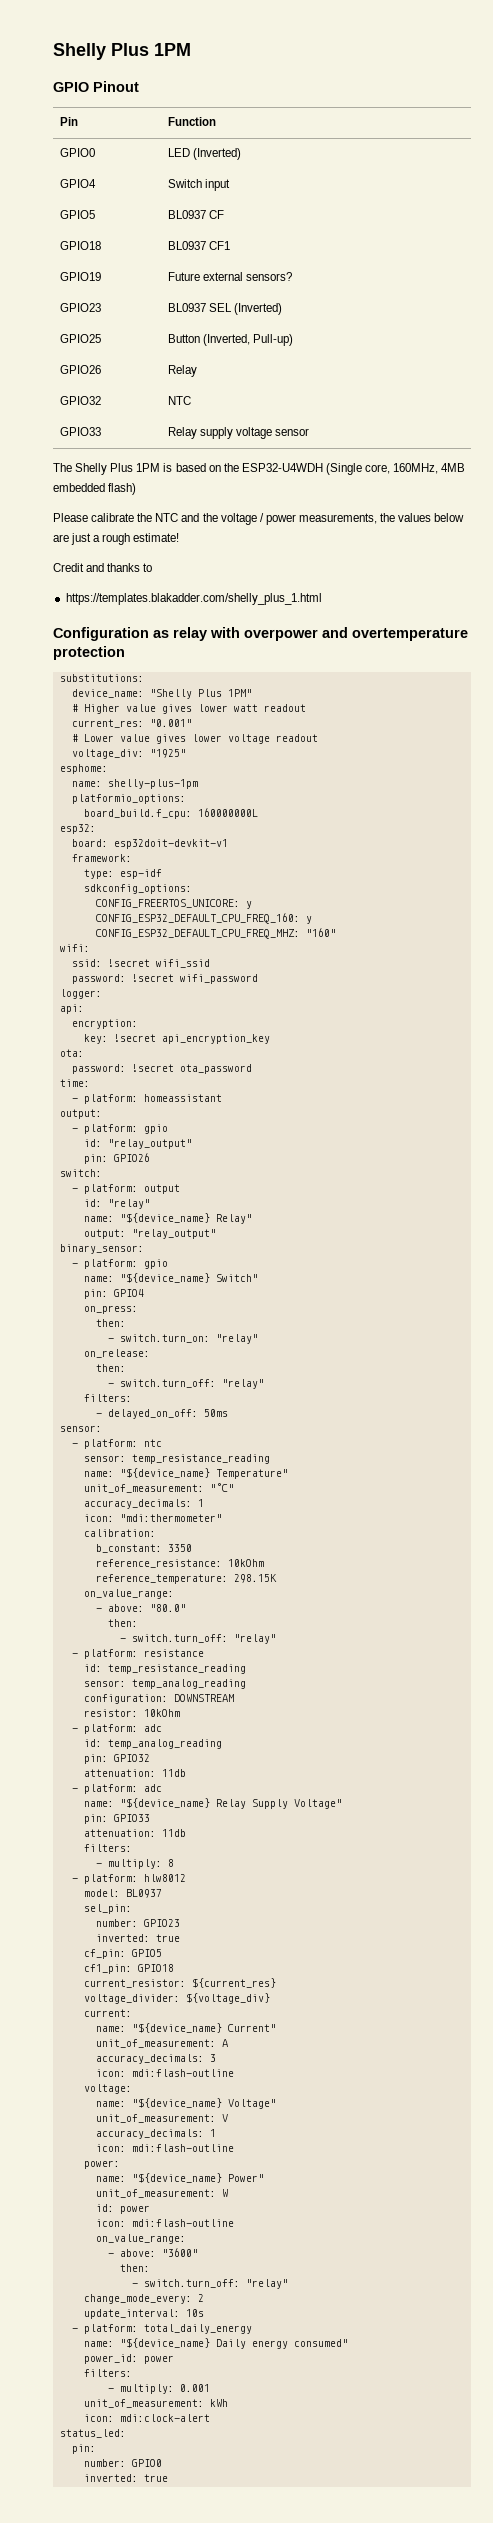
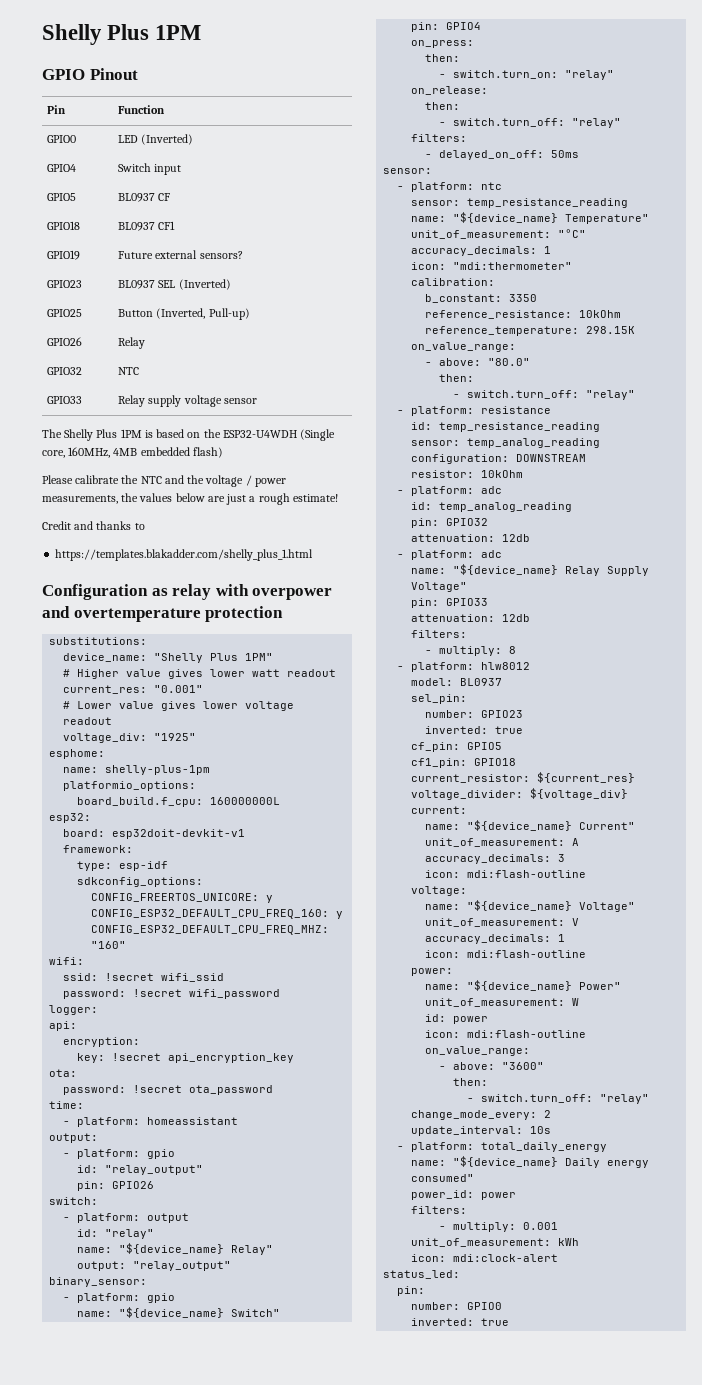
[161,1769,186,1777] 11db -> [502,534,531,542] 12db
[161,1829,186,1837] 11db -> [502,614,531,622] 12db

